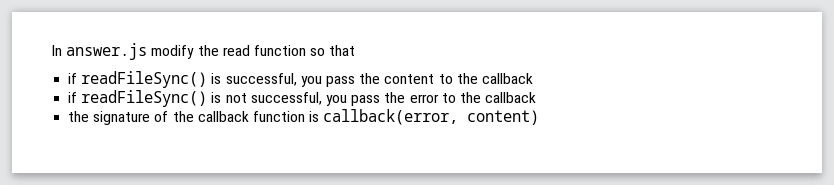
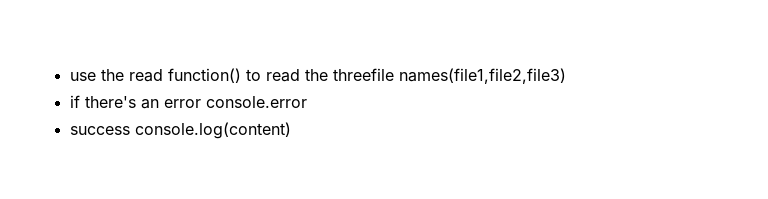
[51,43,356,60] [68,71,533,88] [68,90,537,107] [68,109,540,125] In answer.js modify the read function so that // if readFileSync() is successful, you pass the content to the callback // if readFileSync() is not successful, you pass the error to the callback // the signature of the callback function is callback(error, content) -> [69,68,566,84] [69,95,307,109] [69,122,291,139] use the read function() to read the threefile names(file1,file2,file3) // if there's an error console.error // success console.log(content)

